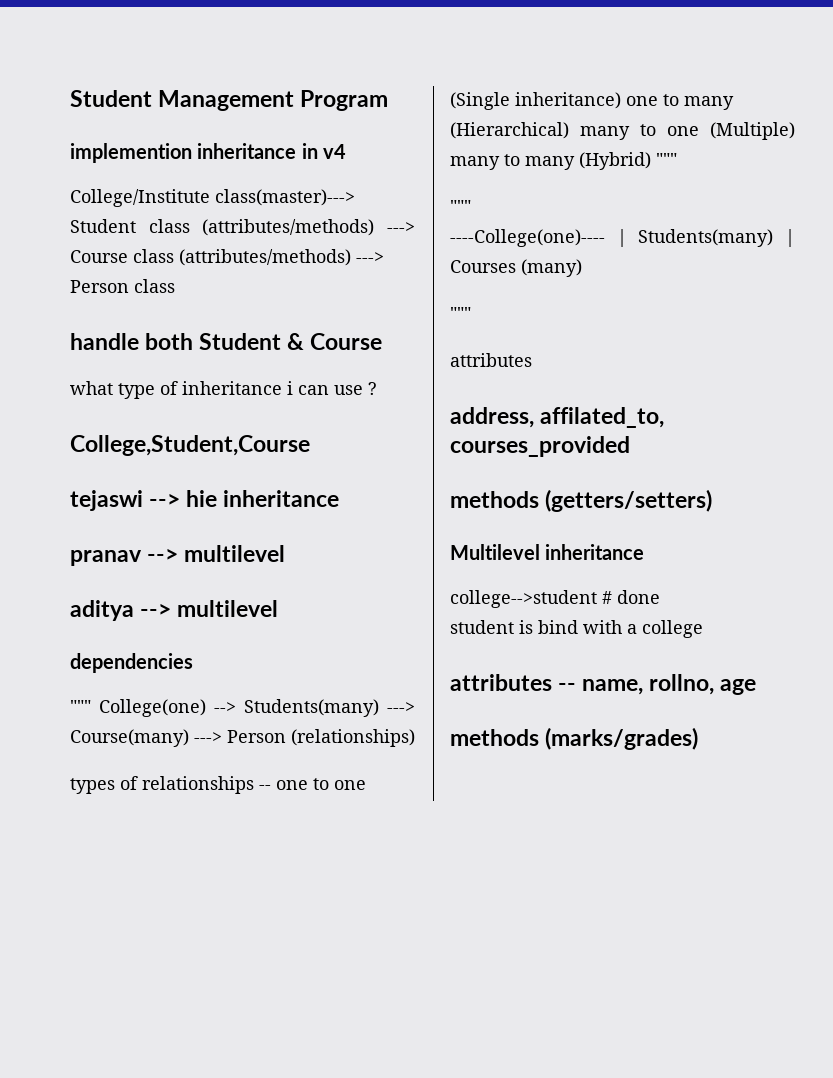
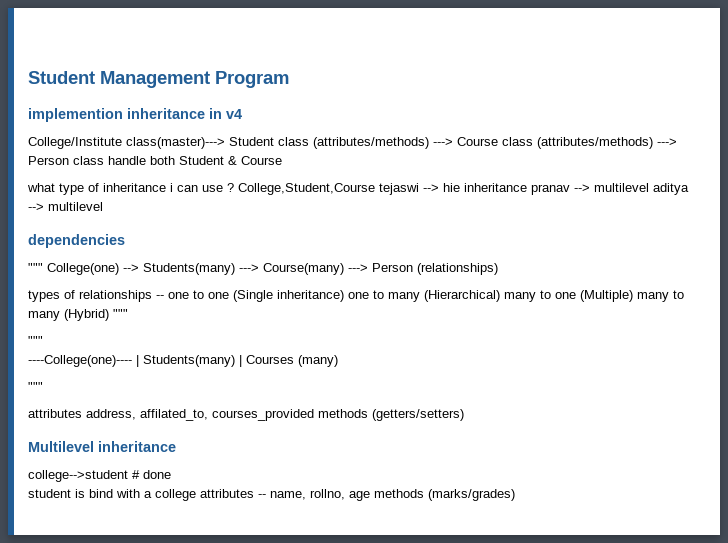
(175, 286) // -> (104, 160) none
(377, 388) // -> (234, 187) none
(310, 445) // -> (375, 189) none
(340, 498) // -> (527, 187) none
(286, 553) // -> (649, 187) none
(532, 360) // -> (82, 413) none
(630, 446) // -> (314, 415) none
(703, 629) // -> (196, 495) none
(757, 687) // -> (370, 496) none

